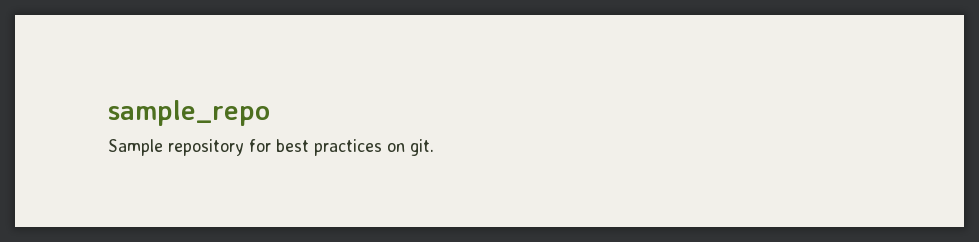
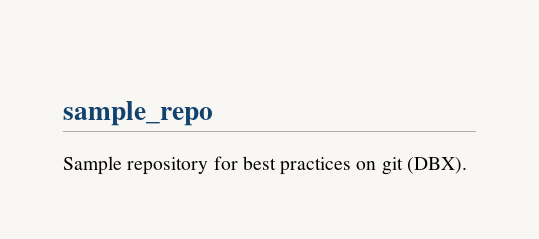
[410,139,434,156] git. -> [381,157,467,175] git (DBX).

